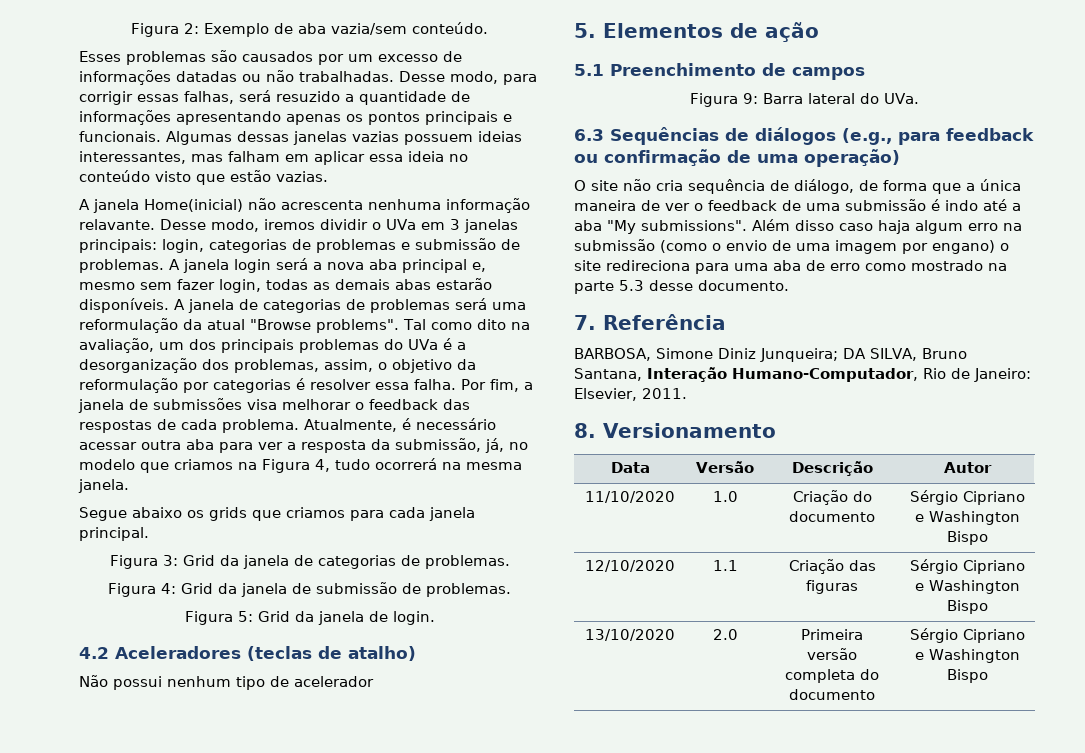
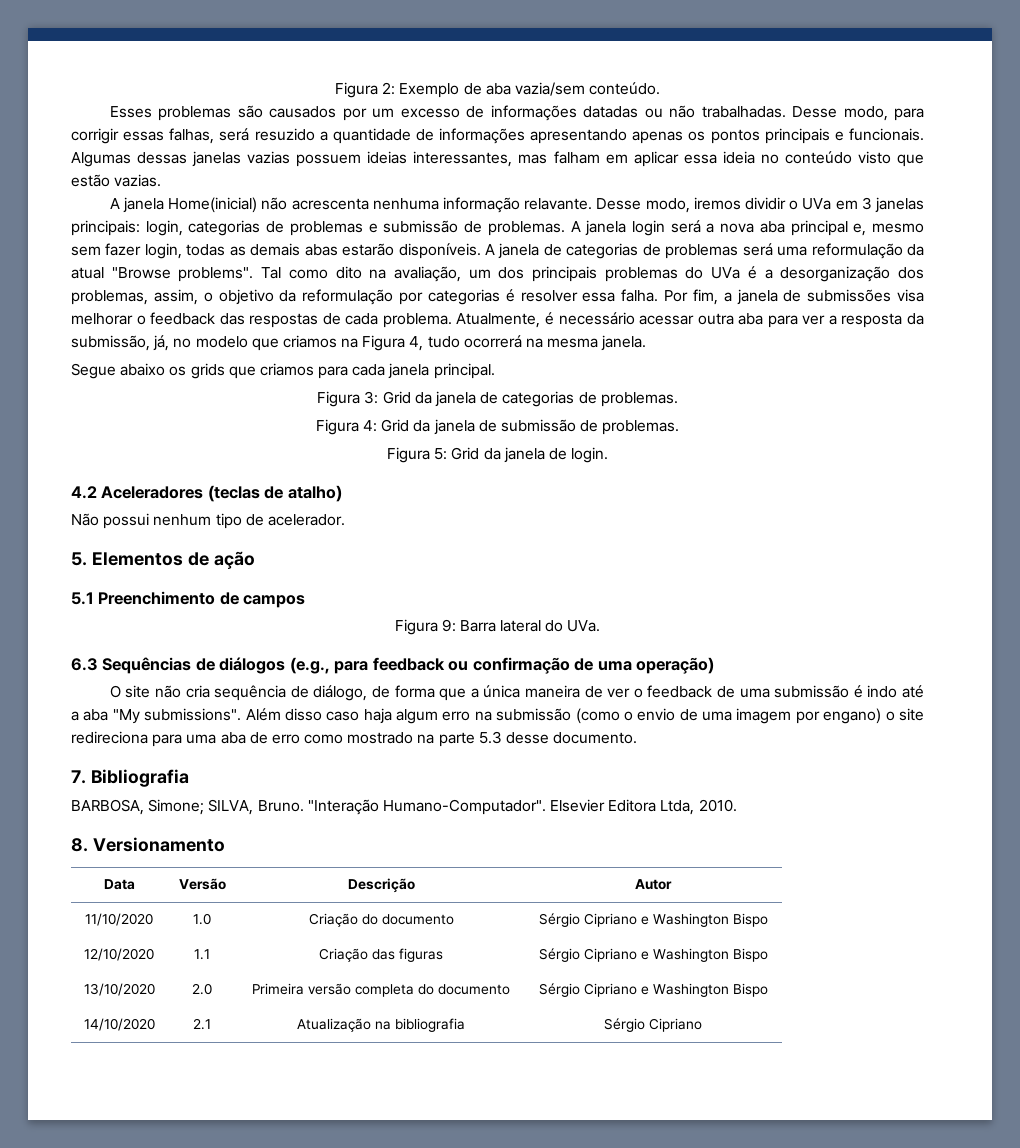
[294,676,374,687] acelerador -> [267,514,345,526] acelerador.
[603,314,726,330] Referência -> [90,769,189,787] Bibliografia
[656,348,967,362] [574,367,1031,382] [574,388,687,401] Simone Diniz Junqueira; DA SILVA, Bruno Santana, Interação Humano-Computador, Rio de Janeiro: Elsevier, 2011. -> [148,799,737,815] Simone; SILVA, Bruno. "Interação Humano-Computador". Elsevier Editora Ltda, 2010.
(988, 676) none -> [83,1018,155,1031] [193,1018,211,1030] [297,1018,465,1032] [603,1018,702,1032] // 14/10/2020 | 2.1 | Atualização na bibliografia | Sérgio Cipriano

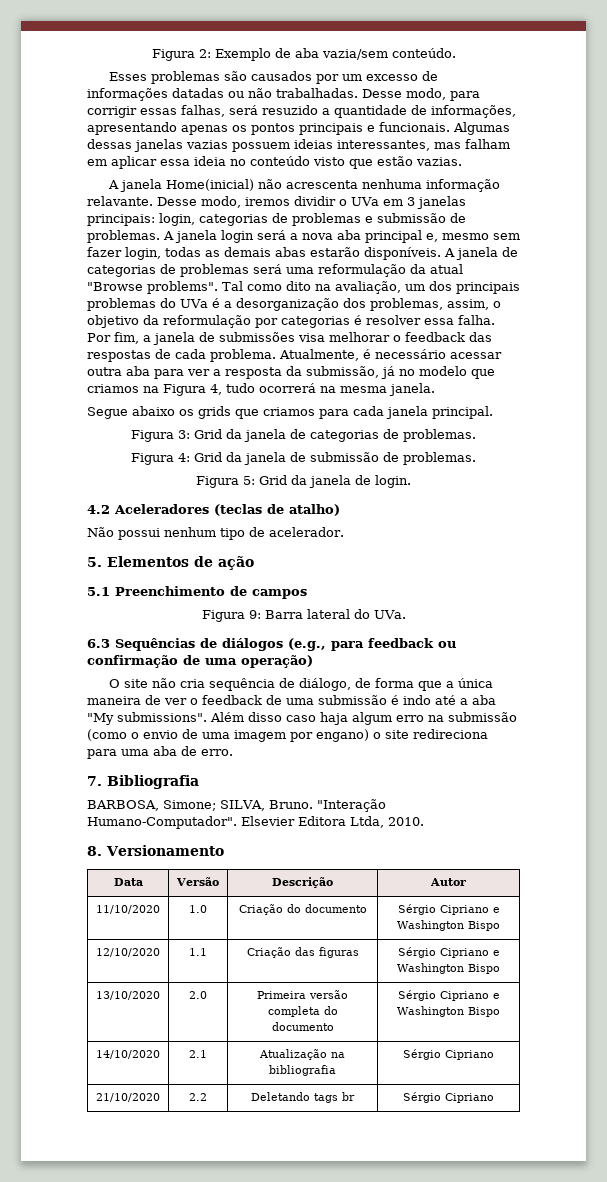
[439,128,526,144] informações -> [431,105,516,118] informações,
[153,335,170,351] já, -> [381,366,395,379] já
[271,731,638,747] erro como mostrado na parte 5.3 desse documento. -> [201,749,233,756] erro.
(702, 1025) none -> [96,1093,160,1102] [189,1093,207,1101] [250,1092,355,1103] [403,1092,494,1103] // 21/10/2020 | 2.2 | Deletando tags br | Sérgio Cipriano

